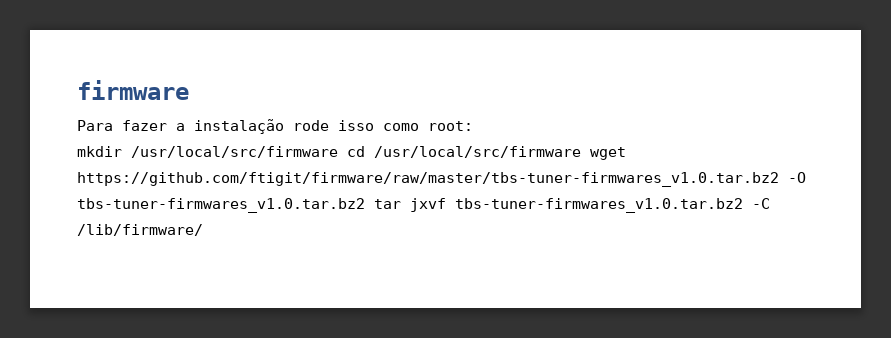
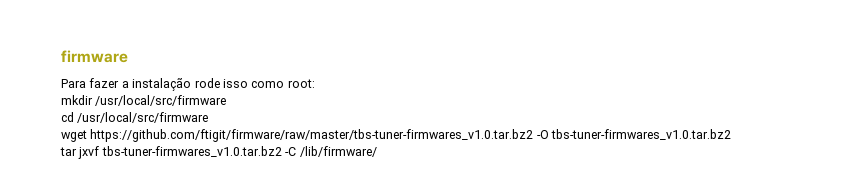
(338, 152) none -> (227, 100) //
(581, 152) none -> (209, 117) //
(365, 205) none -> (732, 134) //

